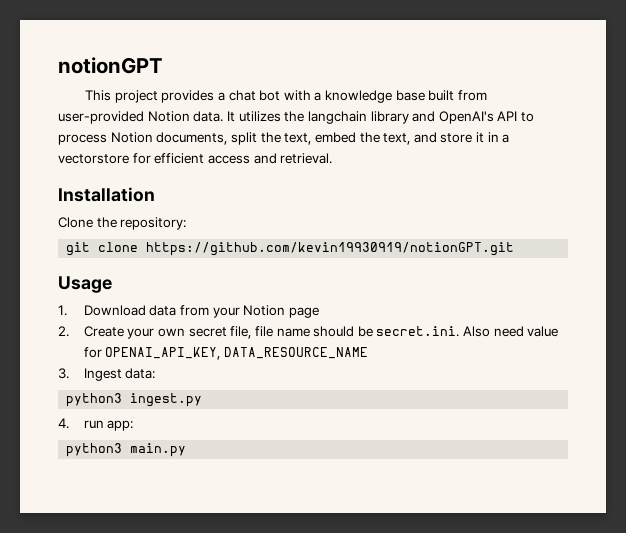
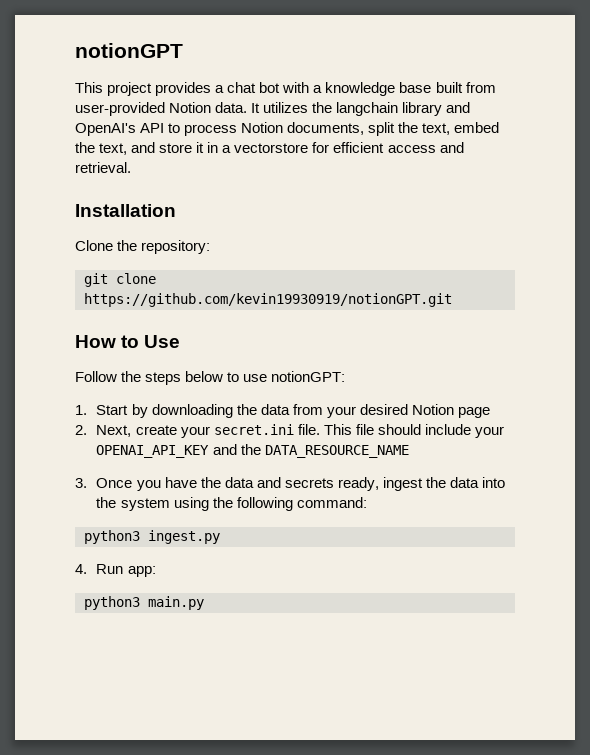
[58,276,112,293] [58,305,146,316] Usage // 1. Download -> [75,335,181,348] [75,371,346,385] [75,404,257,418] How to Use // Follow the steps below to use notionGPT: // 1. Start by downloading the
(240, 312) none -> [359,404,408,415] desired
[83,326,559,339] [83,347,368,360] [58,368,156,381] Create your own secret file, file name should be secret.ini. Also need value for OPENAI_API_KEY, DATA_RESOURCE_NAME // 3. Ingest data: -> [96,424,504,438] [96,444,409,458] [75,477,506,491] [96,497,367,511] Next, create your secret.ini file. This file should include your OPENAI_API_KEY and the DATA_RESOURCE_NAME // 3. Once you have the data and secrets ready, ingest the data into the system using the following command:
[83,420,104,429] run -> [96,564,124,574] Run

